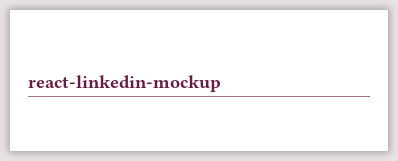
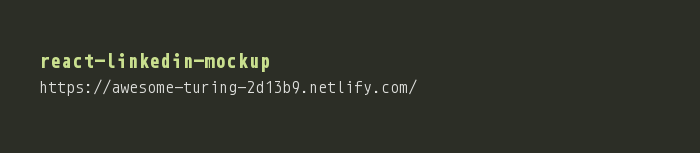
(221, 83) none -> [39,79,417,96] // https://awesome-turing-2d13b9.netlify.com/

